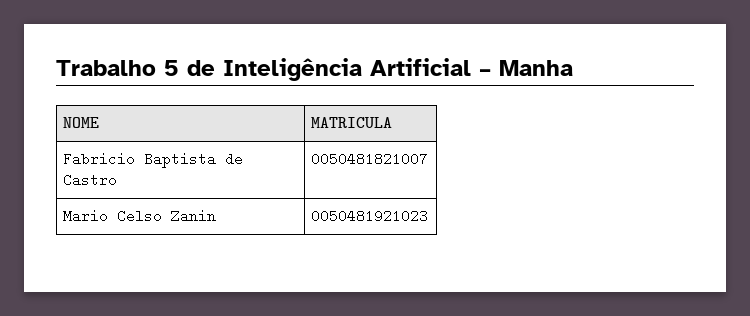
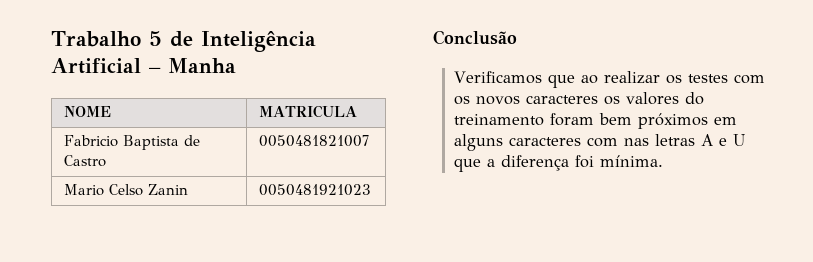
(428, 216) none -> [433,30,517,45] [453,71,765,88] [453,92,704,105] [453,113,737,129] [453,134,745,151] [453,155,663,172] // Conclusão // Verificamos que ao realizar os testes com os novos caracteres os valores do treinamento foram bem próximos em alguns caracteres com nas letras A e U que a diferença foi mínima.

